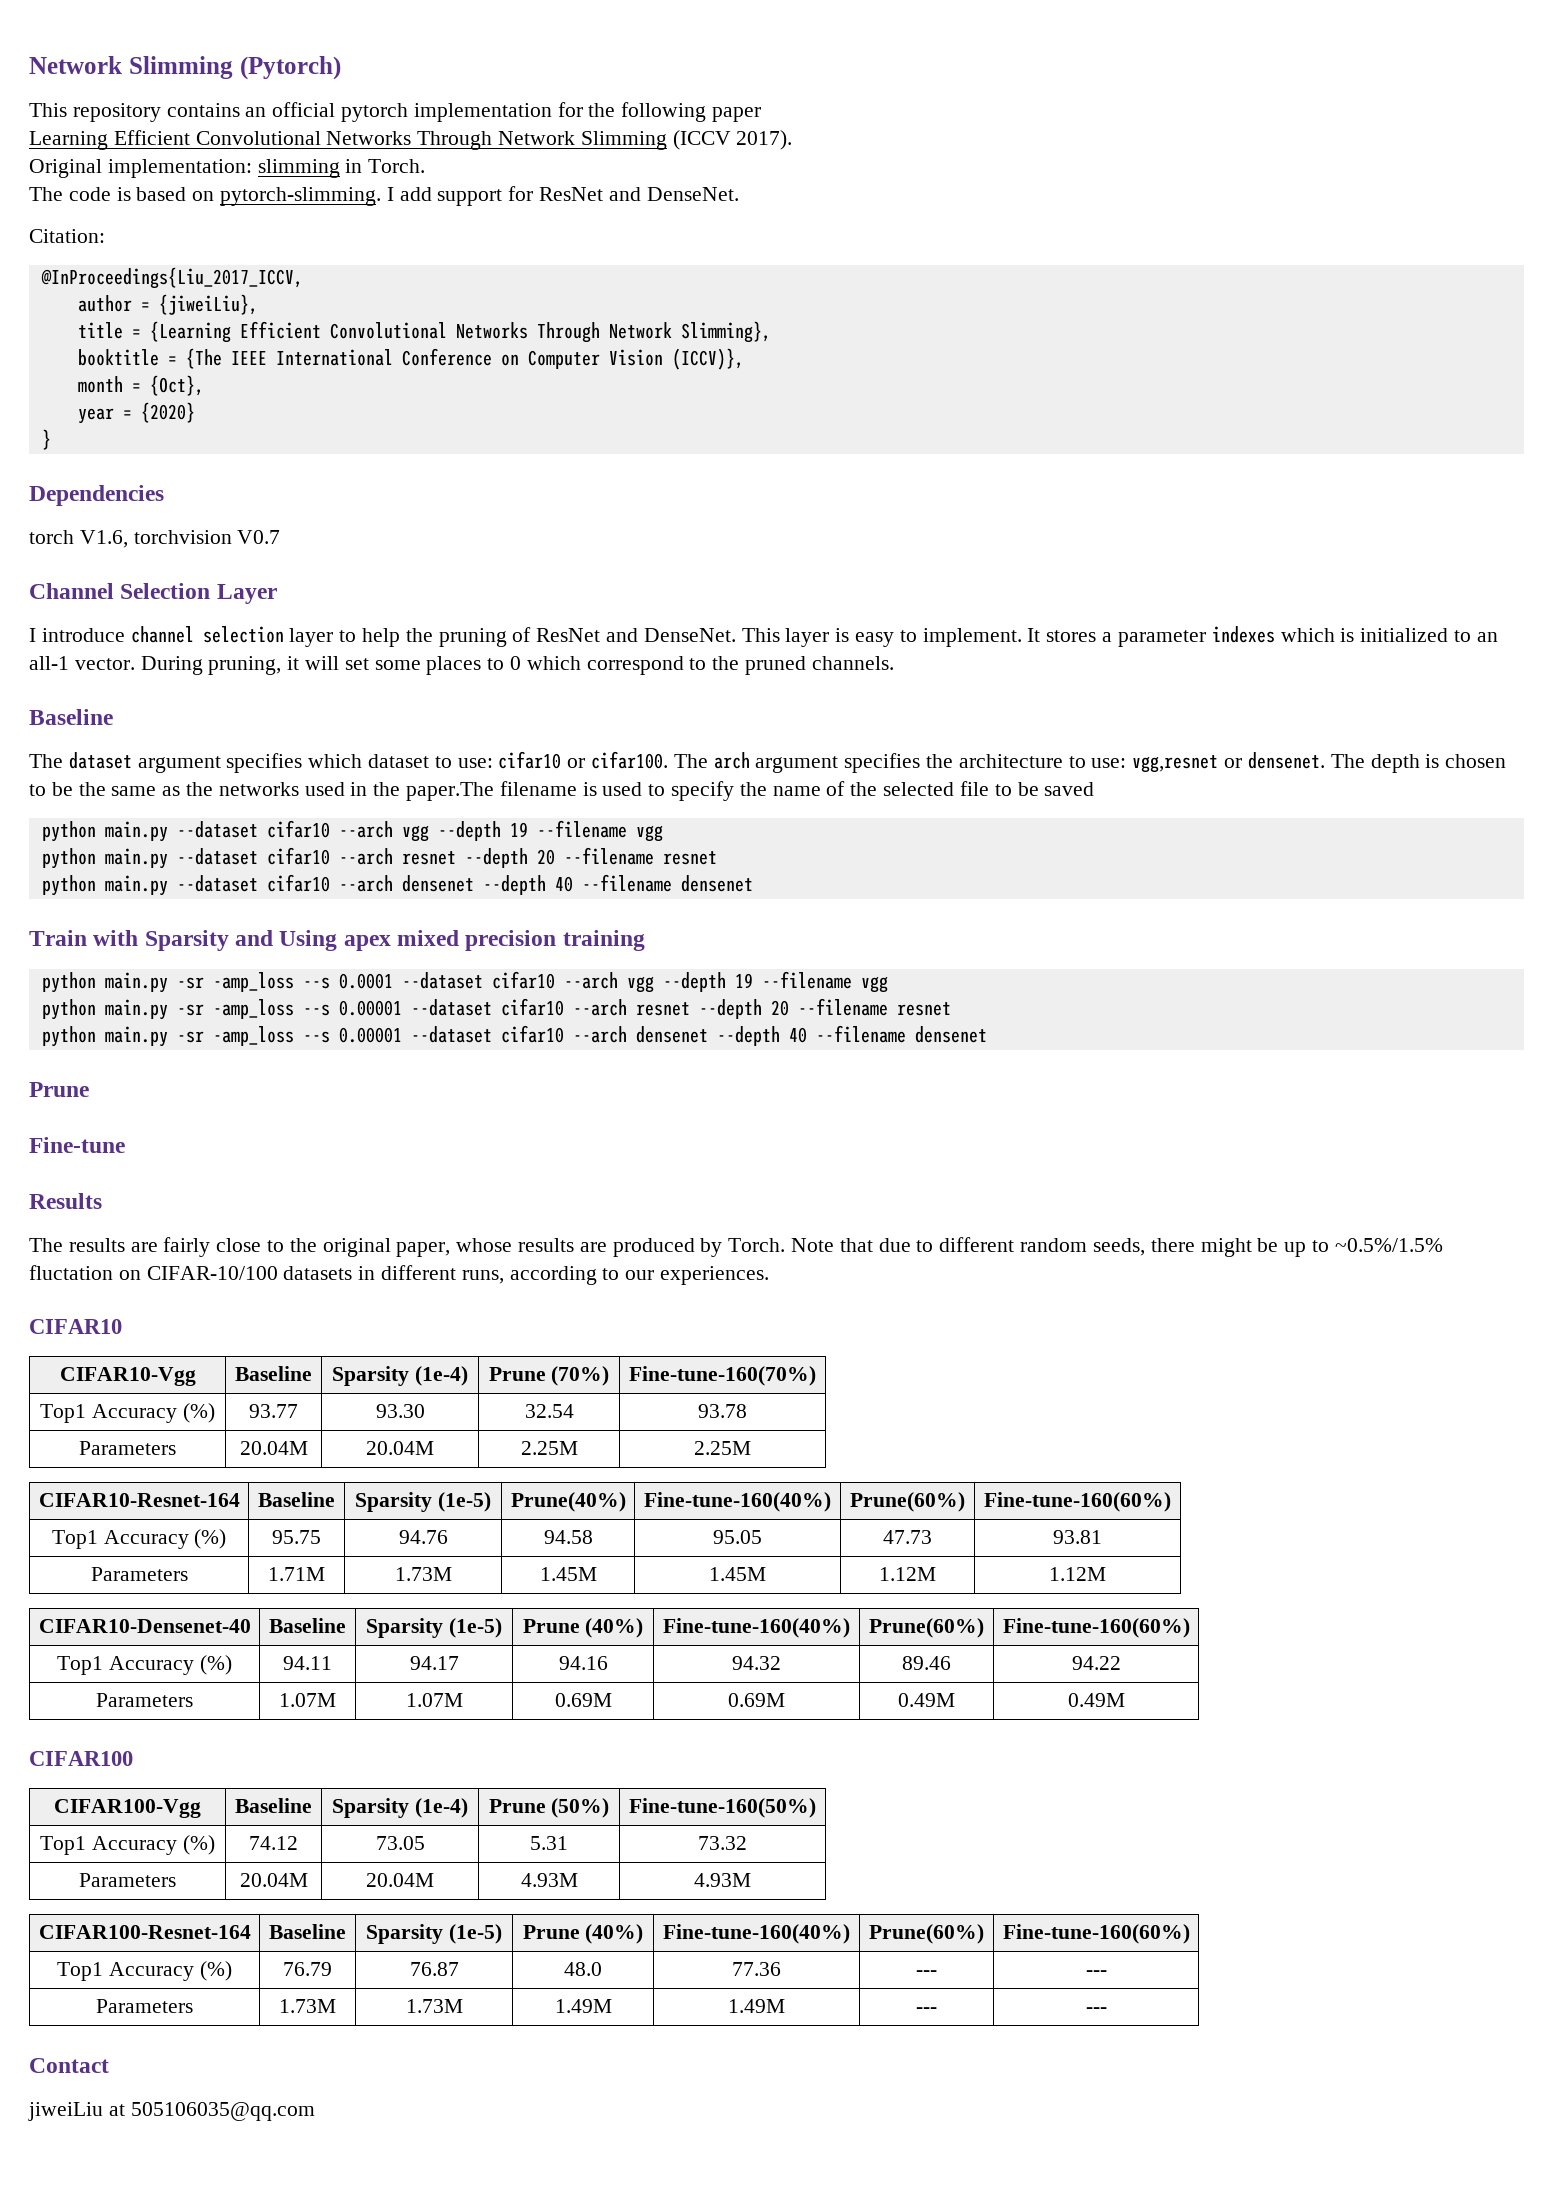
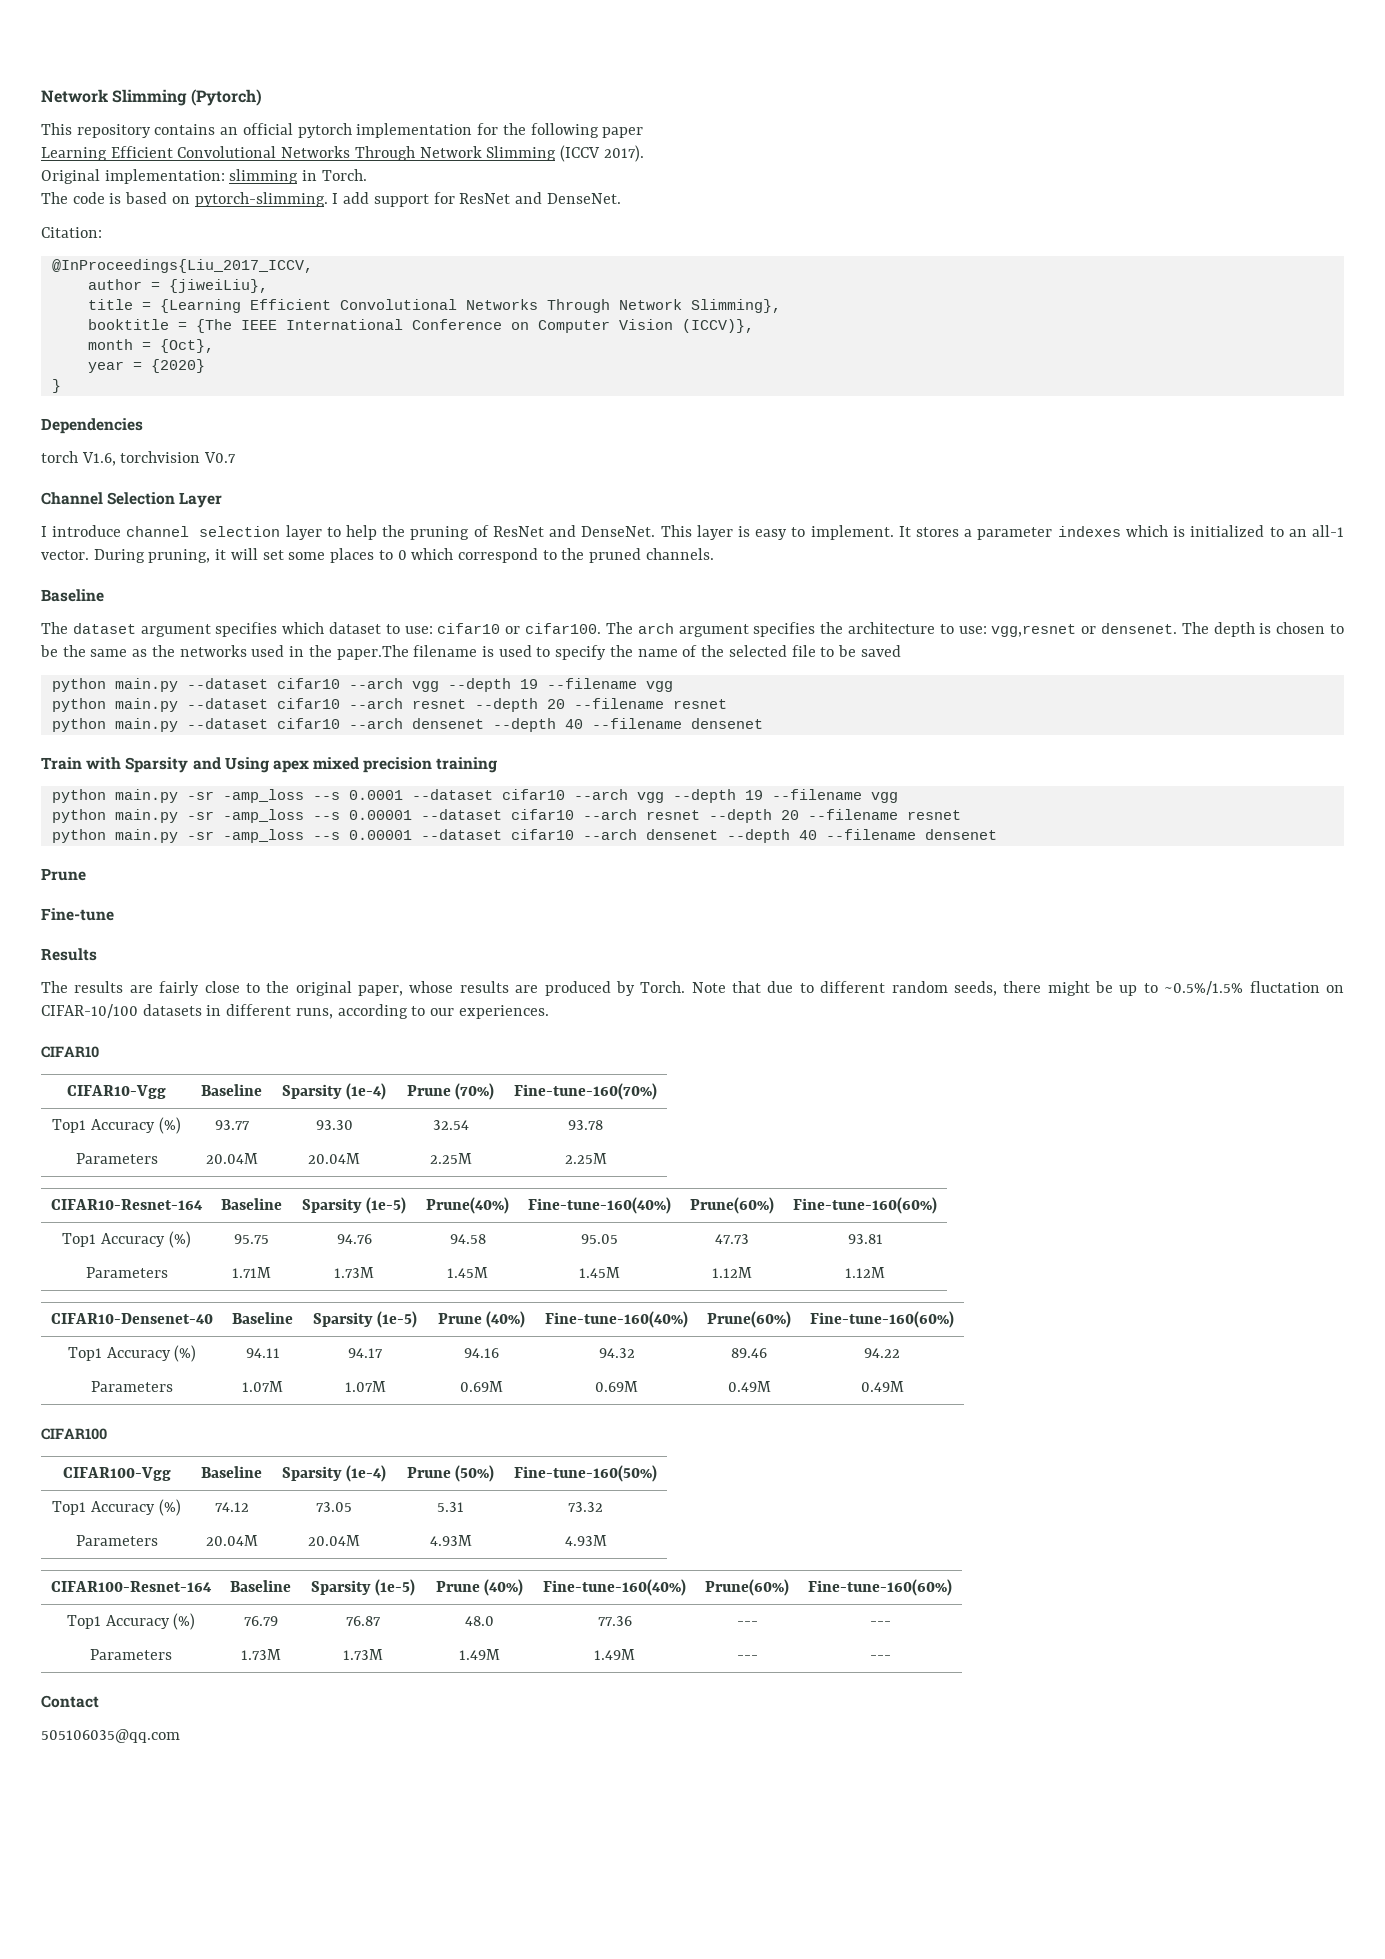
[28,2102,125,2121] jiweiLiu at -> (99, 1701) none

